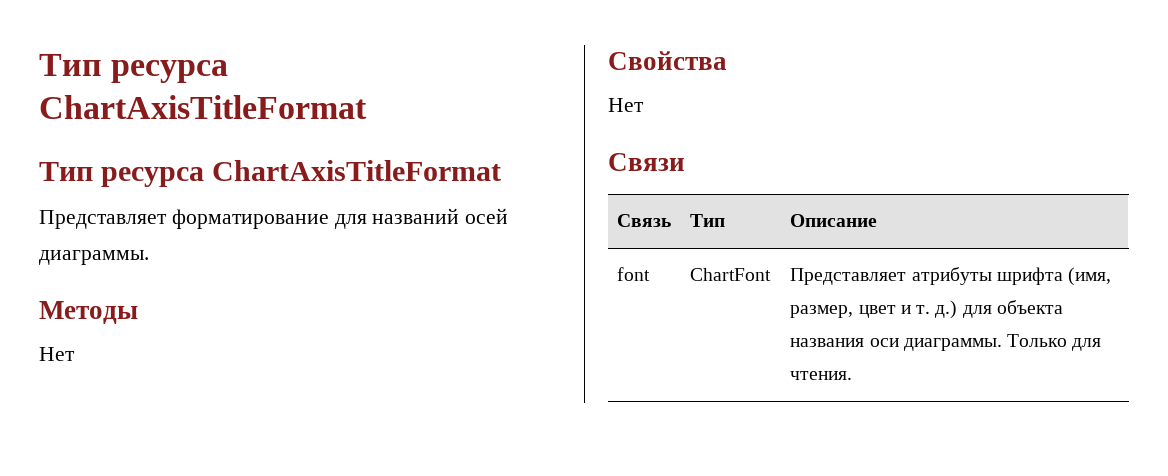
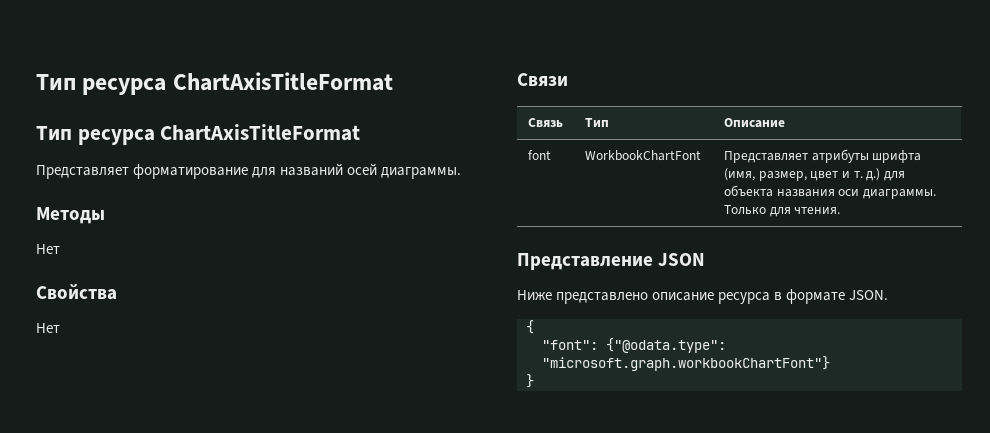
[690,268,772,281] ChartFont -> [584,150,701,161] WorkbookChartFont
(853, 375) none -> [517,253,706,270] [517,289,889,304] [526,320,534,334] [542,338,726,353] [542,356,830,371] [526,374,534,388] // Представление JSON // Ниже представлено описание ресурса в формате JSON. // { // "font": {"@odata.type": "microsoft.graph.workbookChartFont"} // }

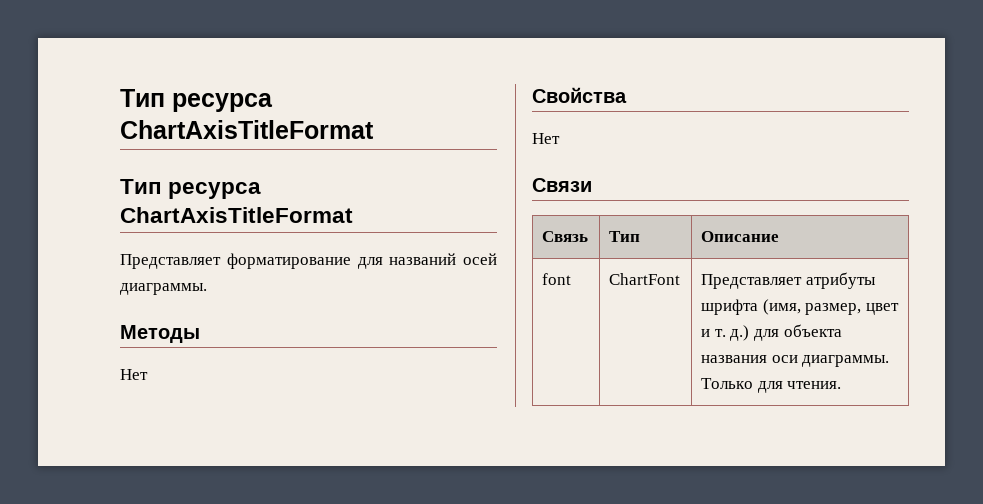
[584,150,701,161] WorkbookChartFont -> [609,273,681,285] ChartFont
[517,253,706,270] [517,289,889,304] [526,320,534,334] [542,338,726,353] [542,356,830,371] [526,374,534,388] // Представление JSON // Ниже представлено описание ресурса в формате JSON. // { // "font": {"@odata.type": "microsoft.graph.workbookChartFont"} // } -> (842, 385) none

